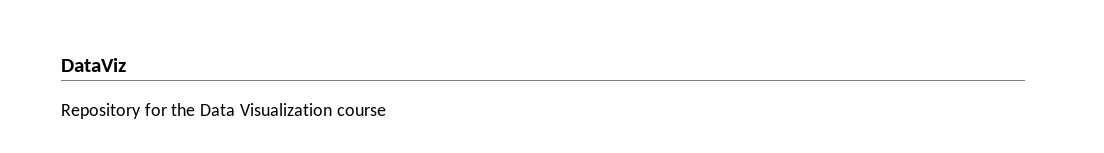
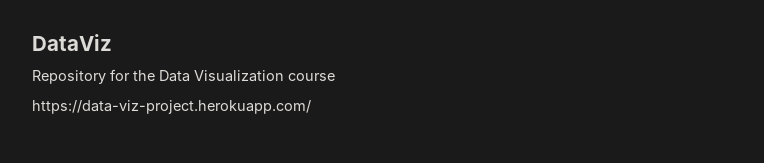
(386, 111) none -> [32,100,311,114] // https://data-viz-project.herokuapp.com/

